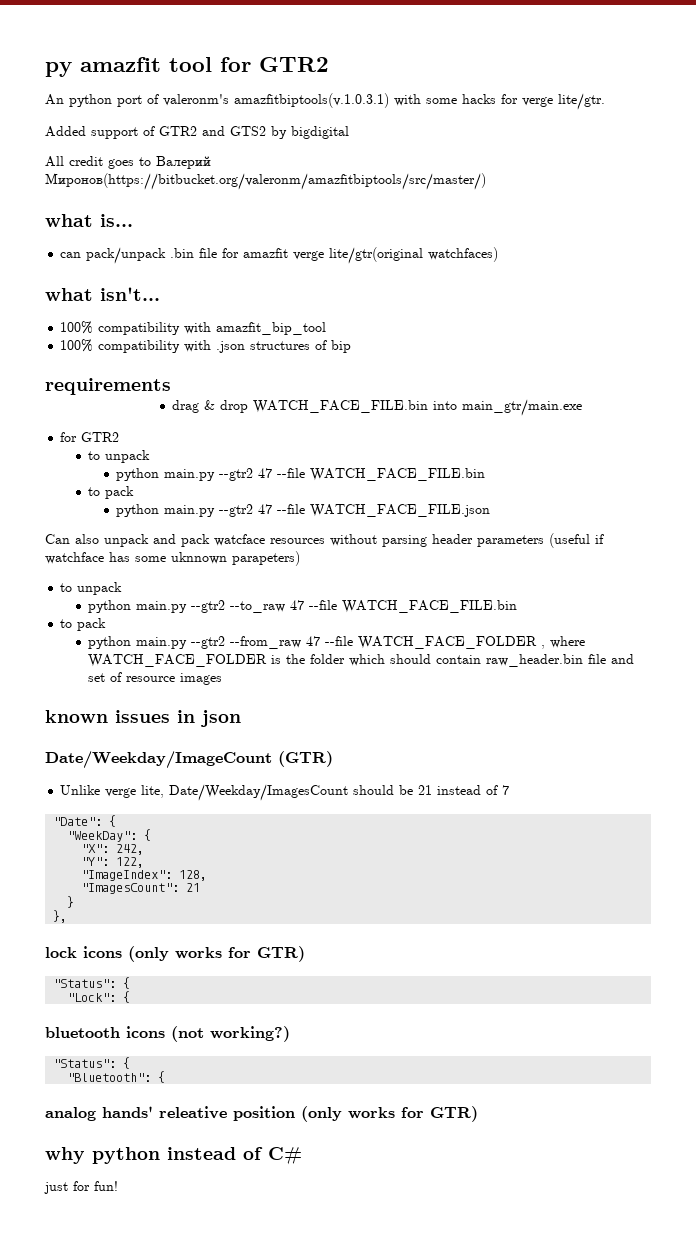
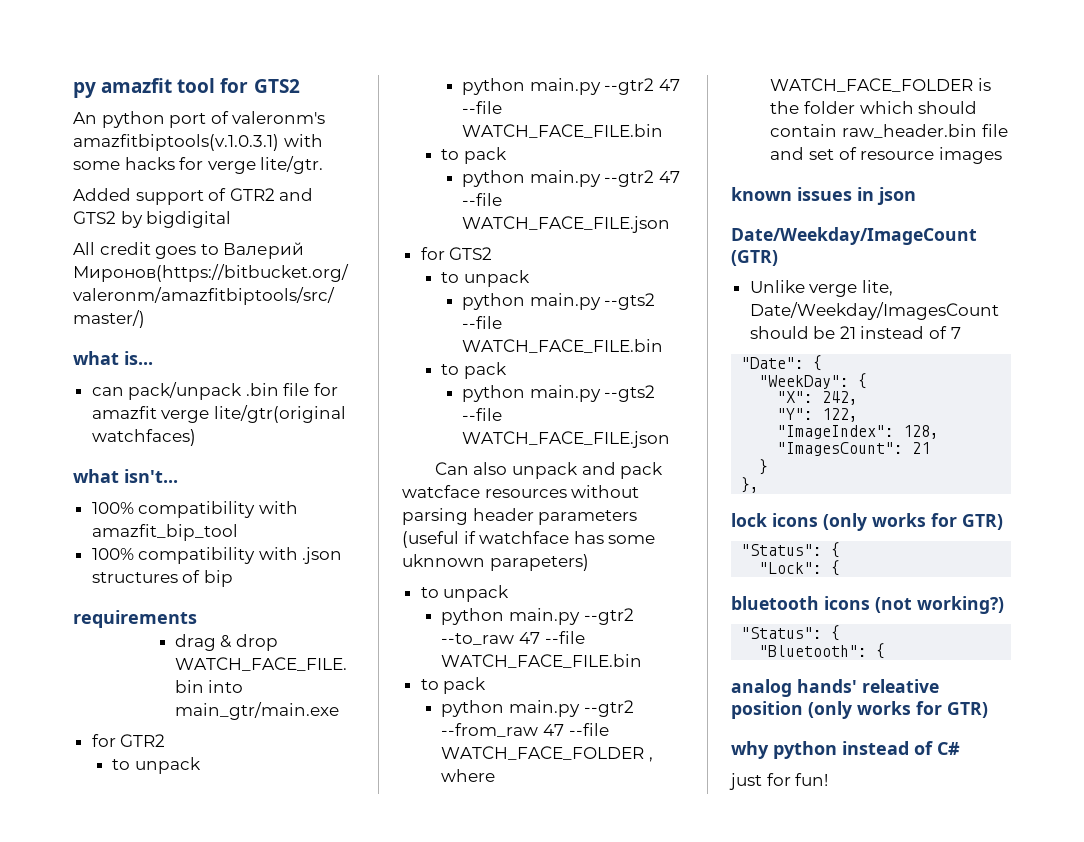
[259,57,329,72] GTR2 -> [253,79,300,93] GTS2
(491, 510) none -> [420,247,493,260] [441,270,531,287] [462,293,656,310] [462,316,503,329] [462,339,664,353] [441,362,508,379] [462,385,656,402] [462,408,503,421] [462,431,671,448] // for GTS2 // to unpack // python main.py --gts2 --file WATCH_FACE_FILE.bin // to pack // python main.py --gts2 --file WATCH_FACE_FILE.json

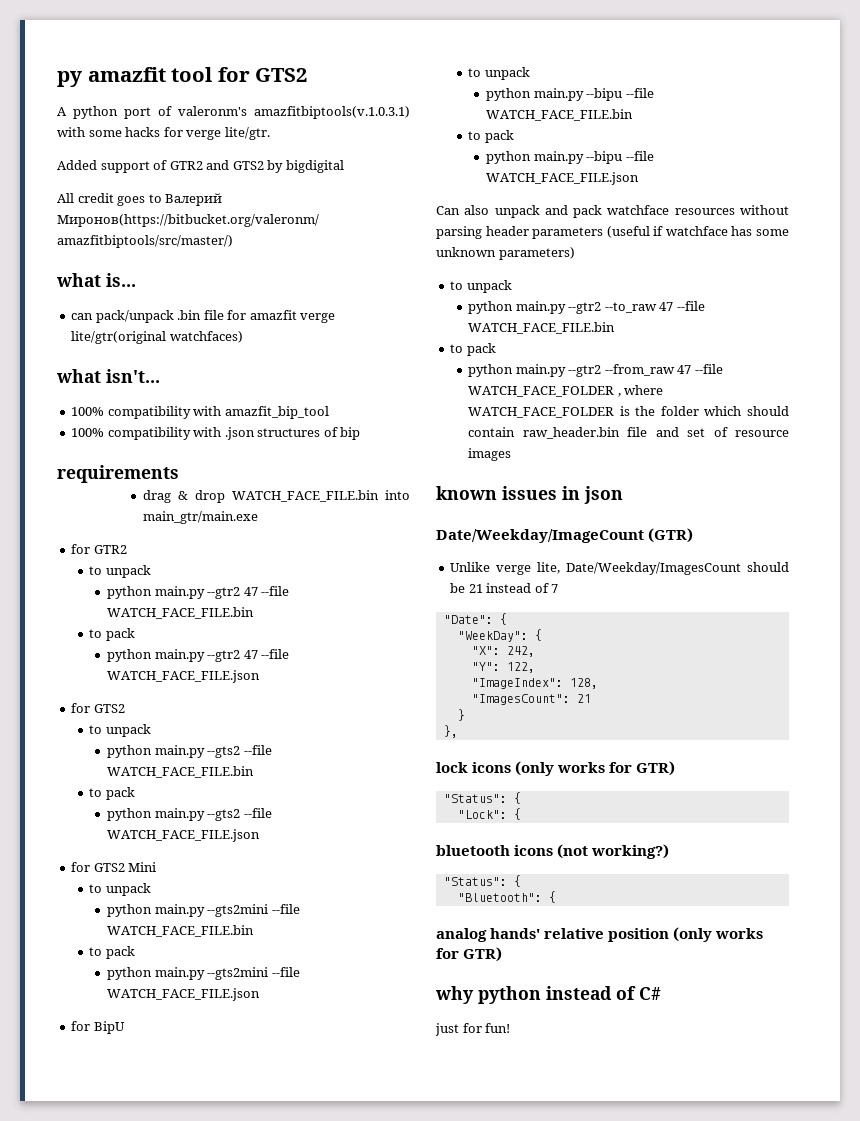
[73,112,97,124] An -> [57,107,67,116] A
(671, 439) none -> [71,862,157,872] [89,883,151,896] [107,904,300,917] [107,925,255,937] [89,946,135,959] [107,967,300,980] [107,988,261,1001] [71,1021,125,1034] [468,67,530,80] [486,88,654,101] [486,109,634,121] [468,130,514,143] [486,151,654,164] [486,172,640,185] // for GTS2 Mini // to unpack // python main.py --gts2mini --file WATCH_FACE_FILE.bin // to pack // python main.py --gts2mini --file WATCH_FACE_FILE.json // for BipU // to unpack // python main.py --bipu --file WATCH_FACE_FILE.bin // to pack // python main.py --bipu --file WATCH_FACE_FILE.json
[402,485,480,498] watcface -> [607,205,670,215] watchface
[402,554,589,571] uknnown parapeters) -> [436,247,575,260] unknown parameters)
[862,679,939,693] releative -> [544,928,605,939] relative

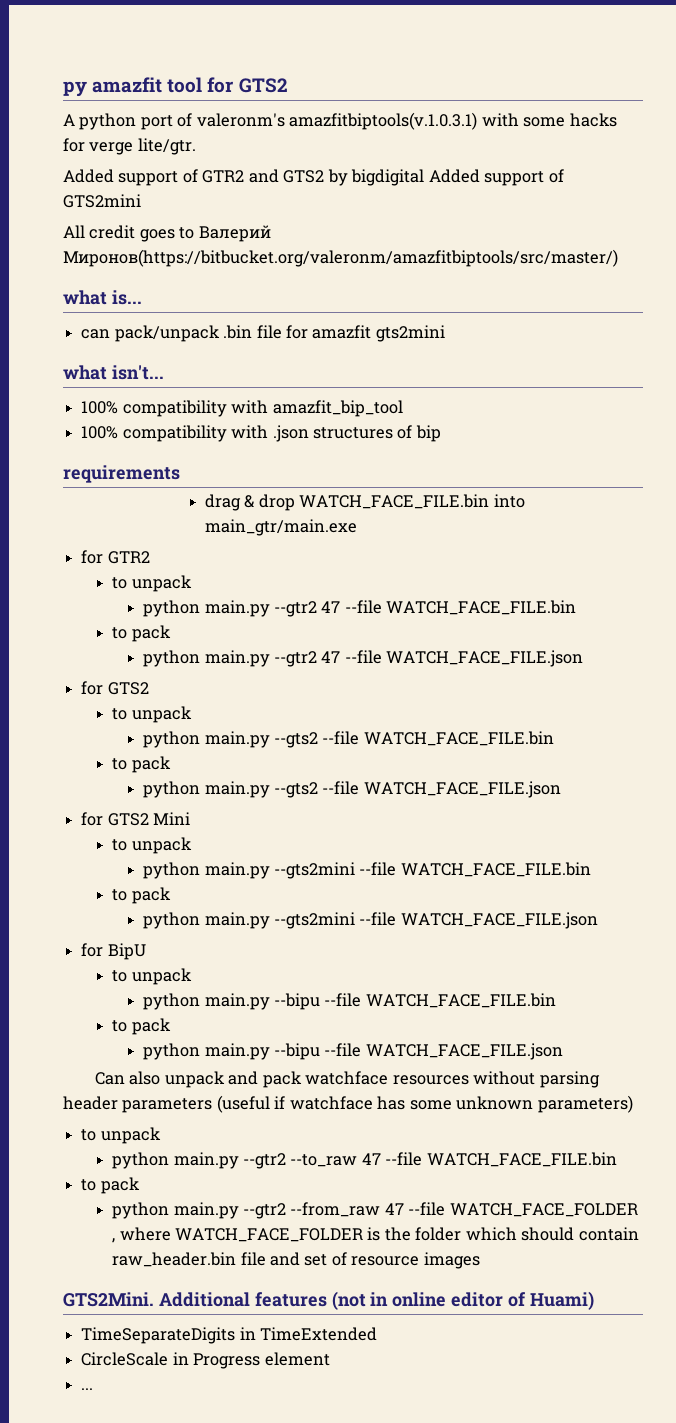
(344, 166) none -> [428,169,564,186] [63,194,141,208] Added support of GTS2mini
[300,313,336,323] [71,331,243,344] verge lite/gtr(original watchfaces) -> [375,325,445,342] gts2mini
[436,486,623,504] [436,528,694,543] [450,562,789,575] [450,583,559,593] [443,613,507,625] [457,629,542,642] [471,646,535,657] [471,662,535,673] [471,678,598,689] [471,694,591,705] [457,709,465,721] [443,725,458,738] [436,761,676,776] [443,792,521,804] [457,808,521,820] [436,844,670,859] [443,875,521,887] [457,891,556,903] [436,927,764,942] [436,947,503,962] [435,986,661,1004] [435,1023,511,1036] known issues in json // Date/Weekday/ImageCount (GTR) // Unlike verge lite, Date/Weekday/ImagesCount should be 21 instead of 7 // "Date": { // "WeekDay": { // "X": 242, // "Y": 122, // "ImageIndex": 128, // "ImagesCount": 21 // } // }, // lock icons (only works for GTR) // "Status": { // "Lock": { // bluetooth icons (not working?) // "Status": { // "Bluetooth": { // analog hands' relative position (only works for GTR) // why python instead of C# // just for fun! -> [63,1291,594,1310] [81,1327,378,1344] [81,1352,330,1369] [81,1388,94,1390] GTS2Mini. Additional features (not in online editor of Huami) // TimeSeparateDigits in TimeExtended // CircleScale in Progress element // ...

